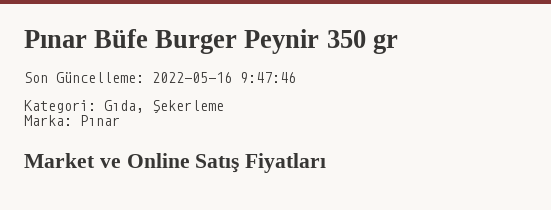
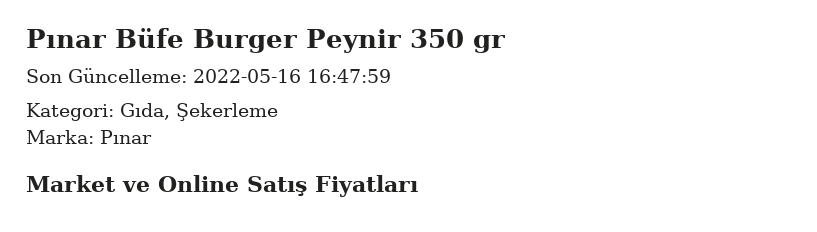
[240,72,296,83] 9:47:46 -> [307,69,391,83] 16:47:59

